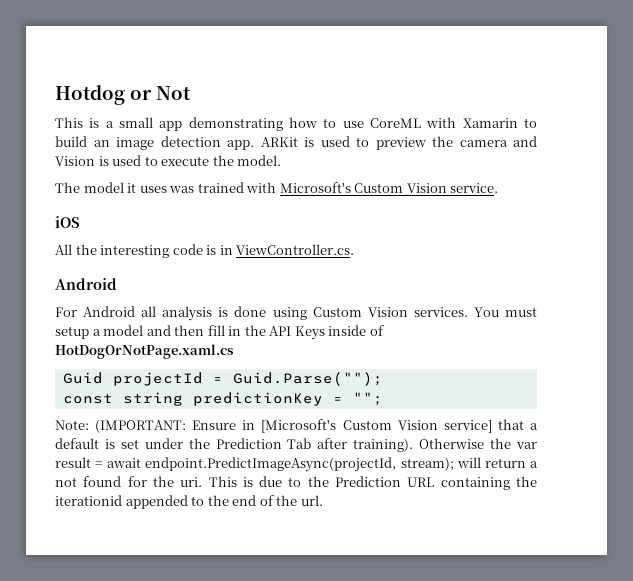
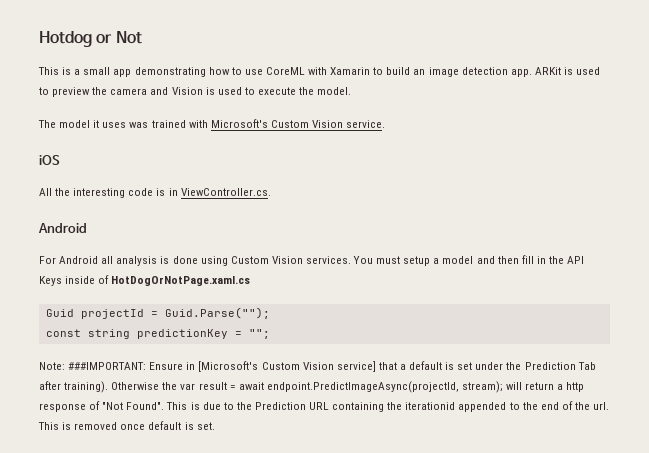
[95,419,187,433] (IMPORTANT: -> [68,362,147,370] ###IMPORTANT:
[55,476,203,487] not found for the uri. -> [566,382,585,392] [39,401,165,412] http response of "Not Found".
(323, 500) none -> [38,421,215,430] This is removed once default is set.

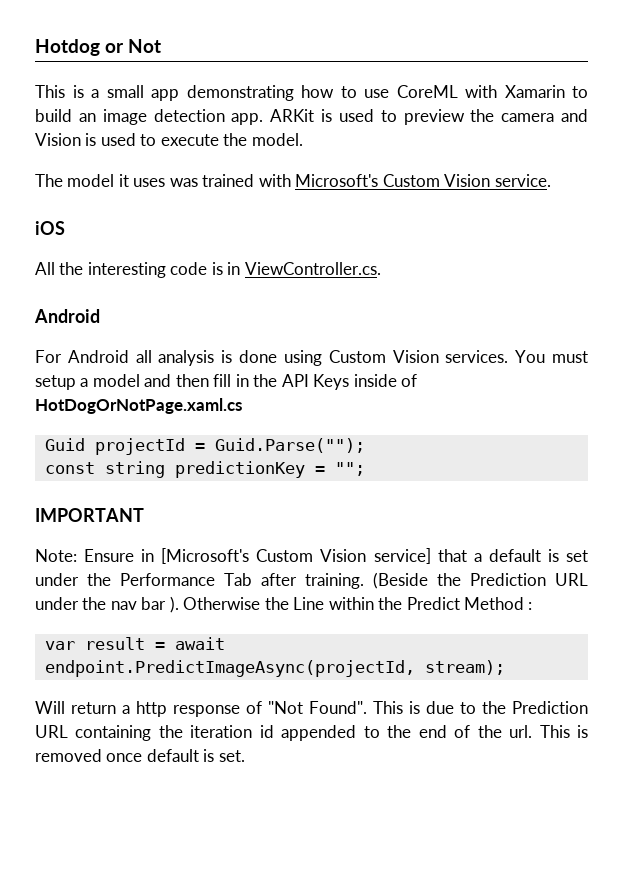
(270, 334) none -> [35,508,144,522] // IMPORTANT
[68,362,147,370] ###IMPORTANT: -> (77, 555) none
[524,362,576,370] Prediction -> [120,573,215,586] Performance
[64,381,178,393] training). Otherwise the -> [305,572,588,589] [35,596,533,613] training. (Beside the Prediction URL under the nav bar ). Otherwise the Line within the Predict Method : //
[506,382,523,390] will -> [35,701,65,714] // Will
[405,402,456,410] iterationid -> [190,725,274,738] iteration id

